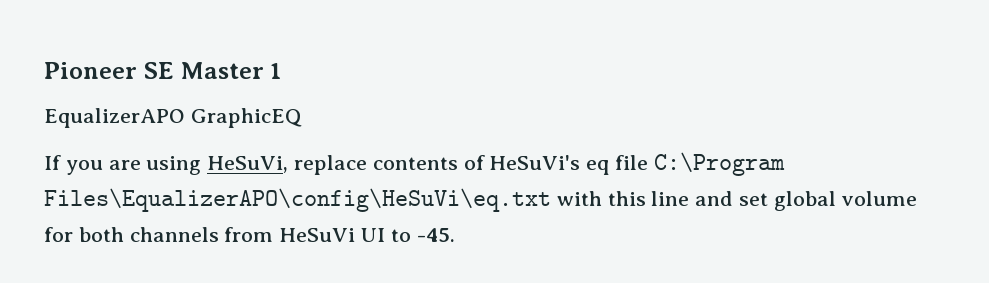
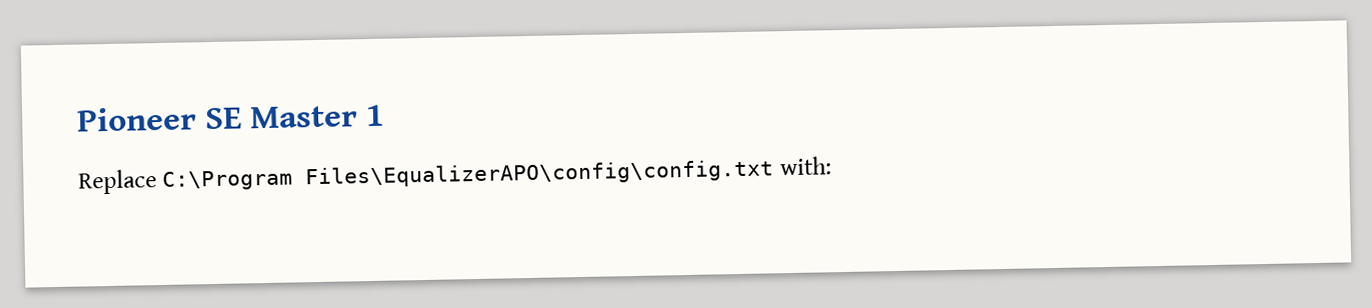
[44,108,302,128] [44,152,785,176] [44,188,917,212] [44,227,455,242] EqualizerAPO GraphicEQ // If you are using HeSuVi, replace contents of HeSuVi's eq file C:\Program Files\EqualizerAPO\config\HeSuVi\eq.txt with this line and set global volume for both channels from HeSuVi UI to -45. -> [78,156,832,195] Replace C:\Program Files\EqualizerAPO\config\config.txt with:

